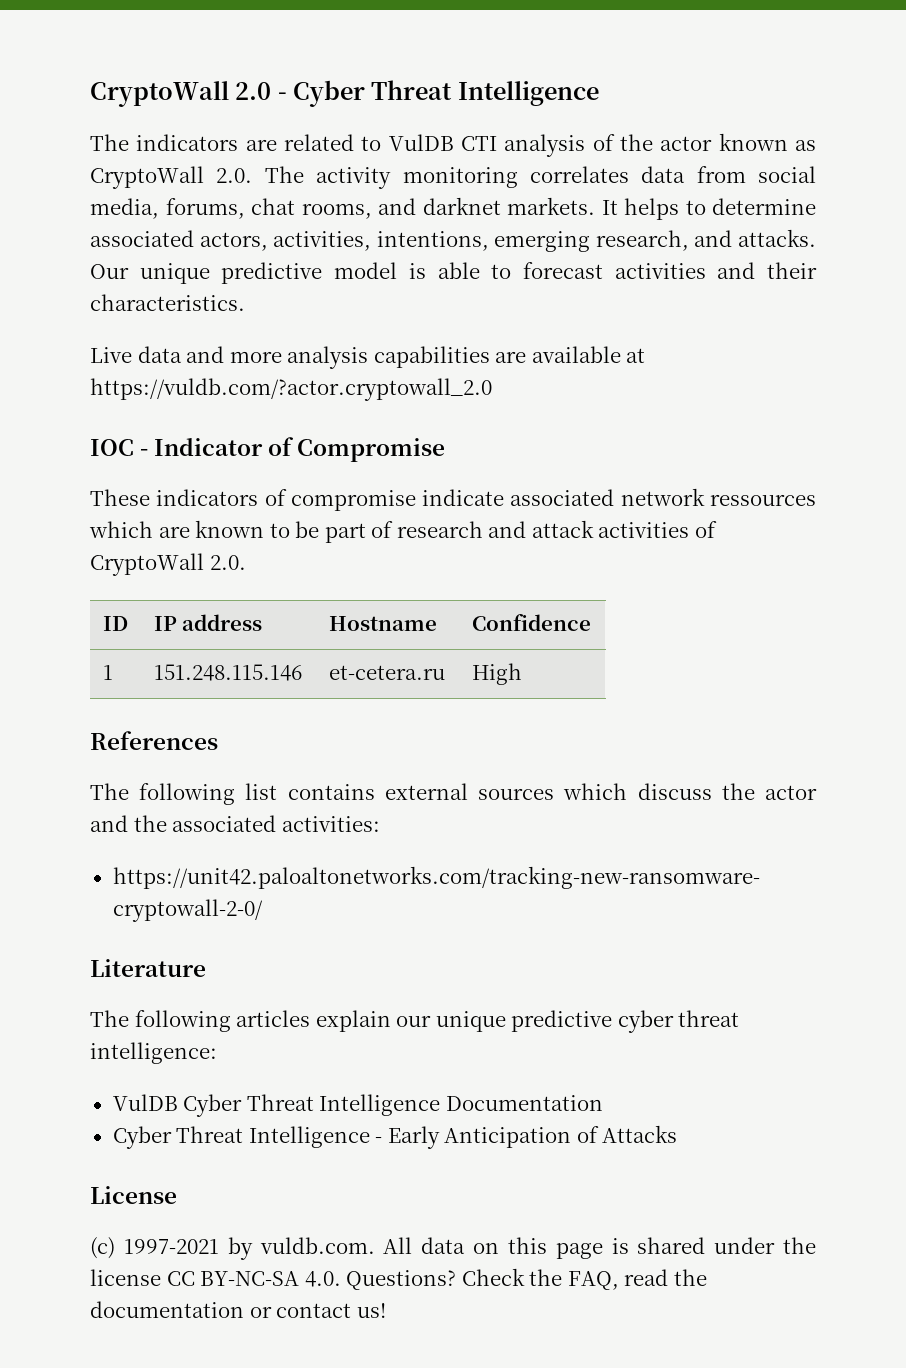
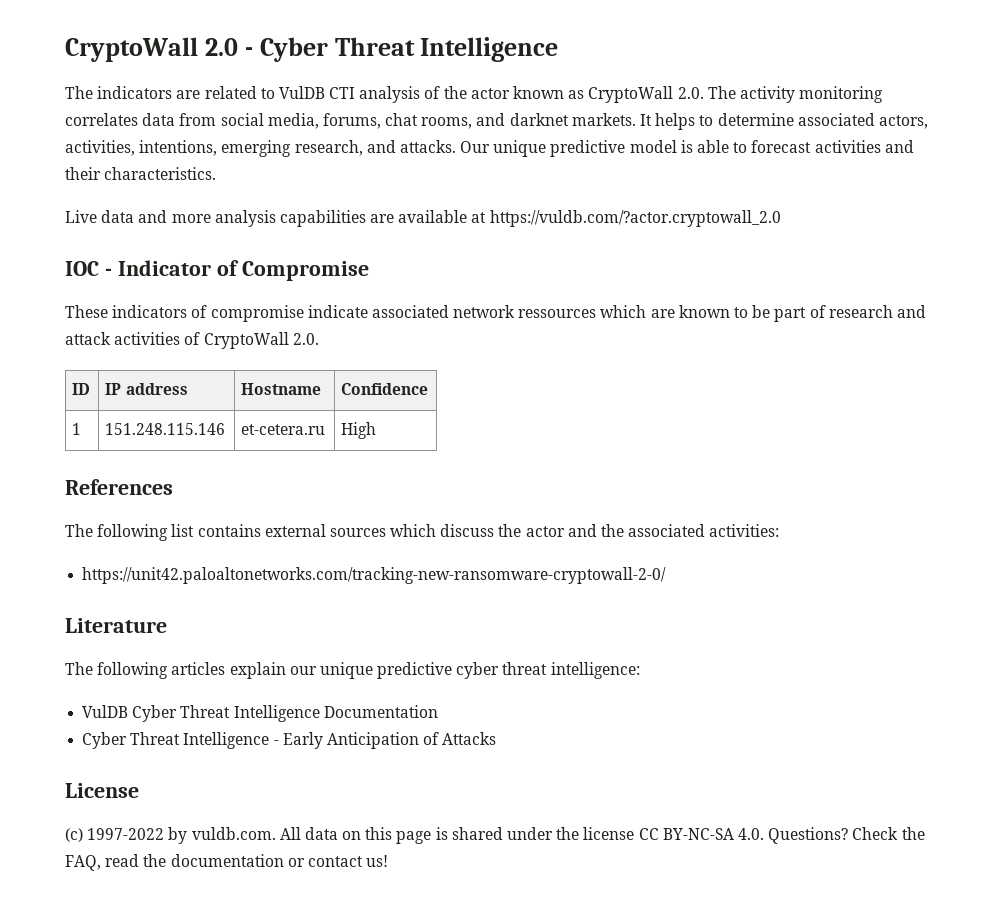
[123,1239,219,1254] 1997-2021 -> [87,828,165,840] 1997-2022

